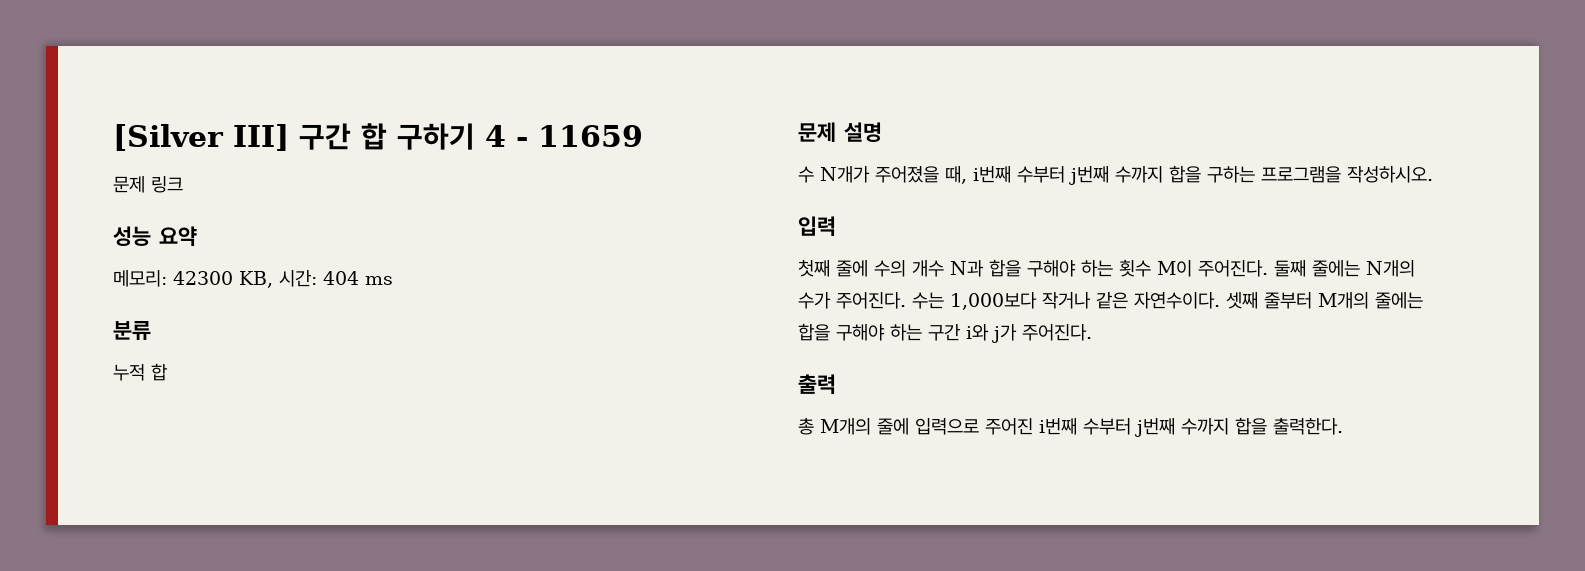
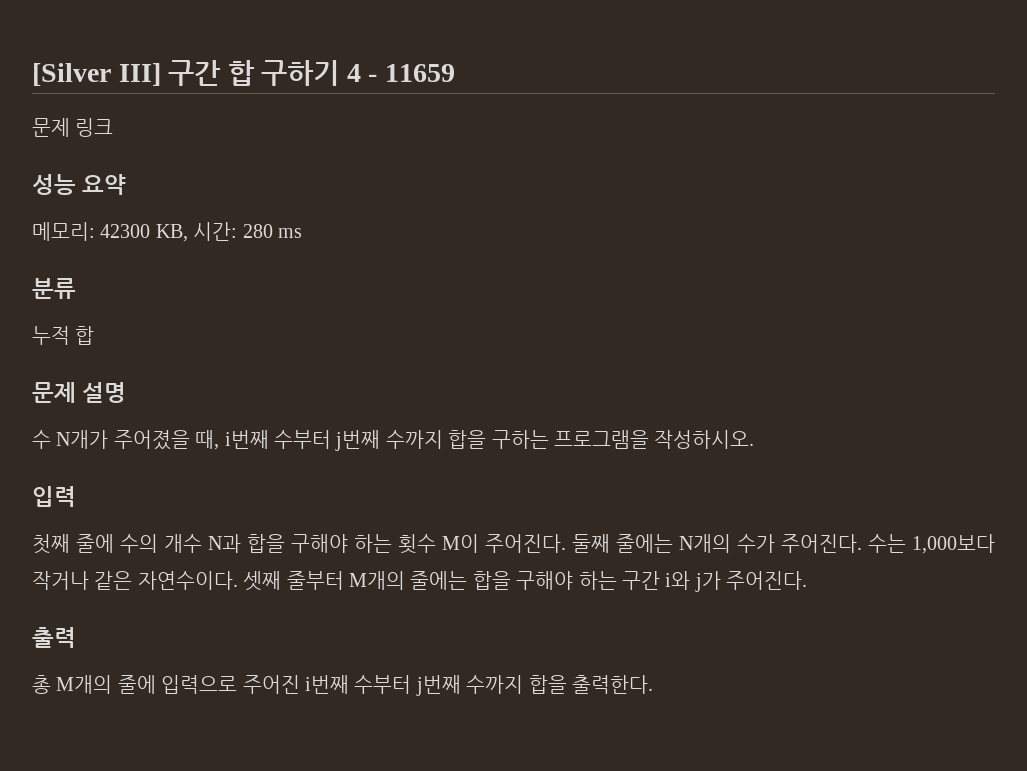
[323,271,359,285] 404 -> [242,224,273,238] 280

